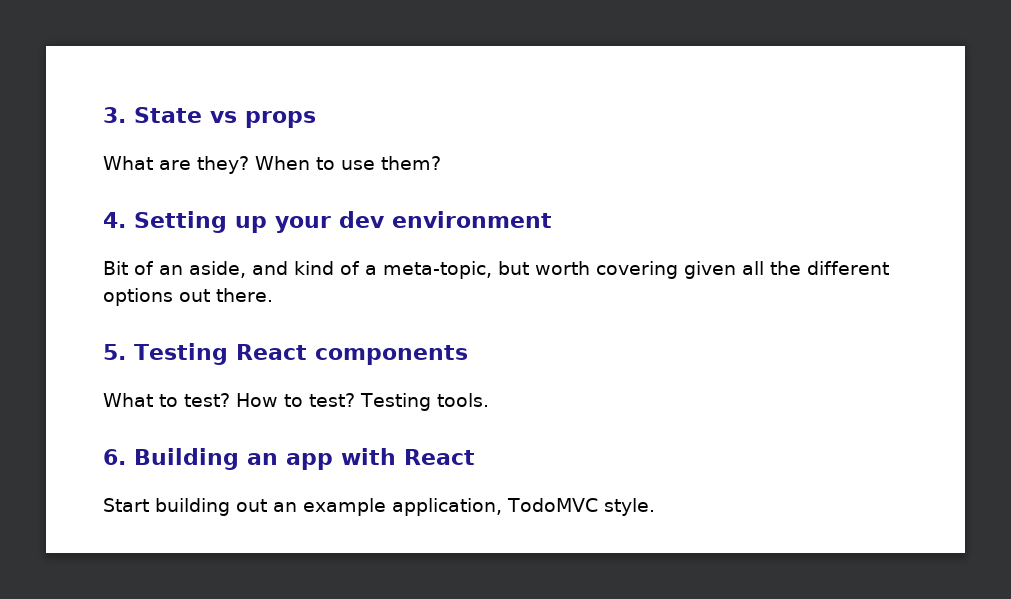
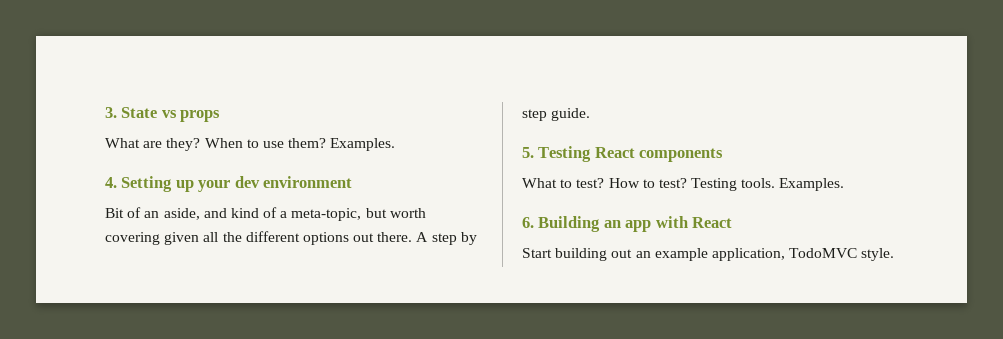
(441, 163) none -> [330,138,396,151] Examples.
(273, 295) none -> [416,232,477,245] [522,108,591,121] A step by step guide.
(489, 400) none -> [779,178,845,191] Examples.

